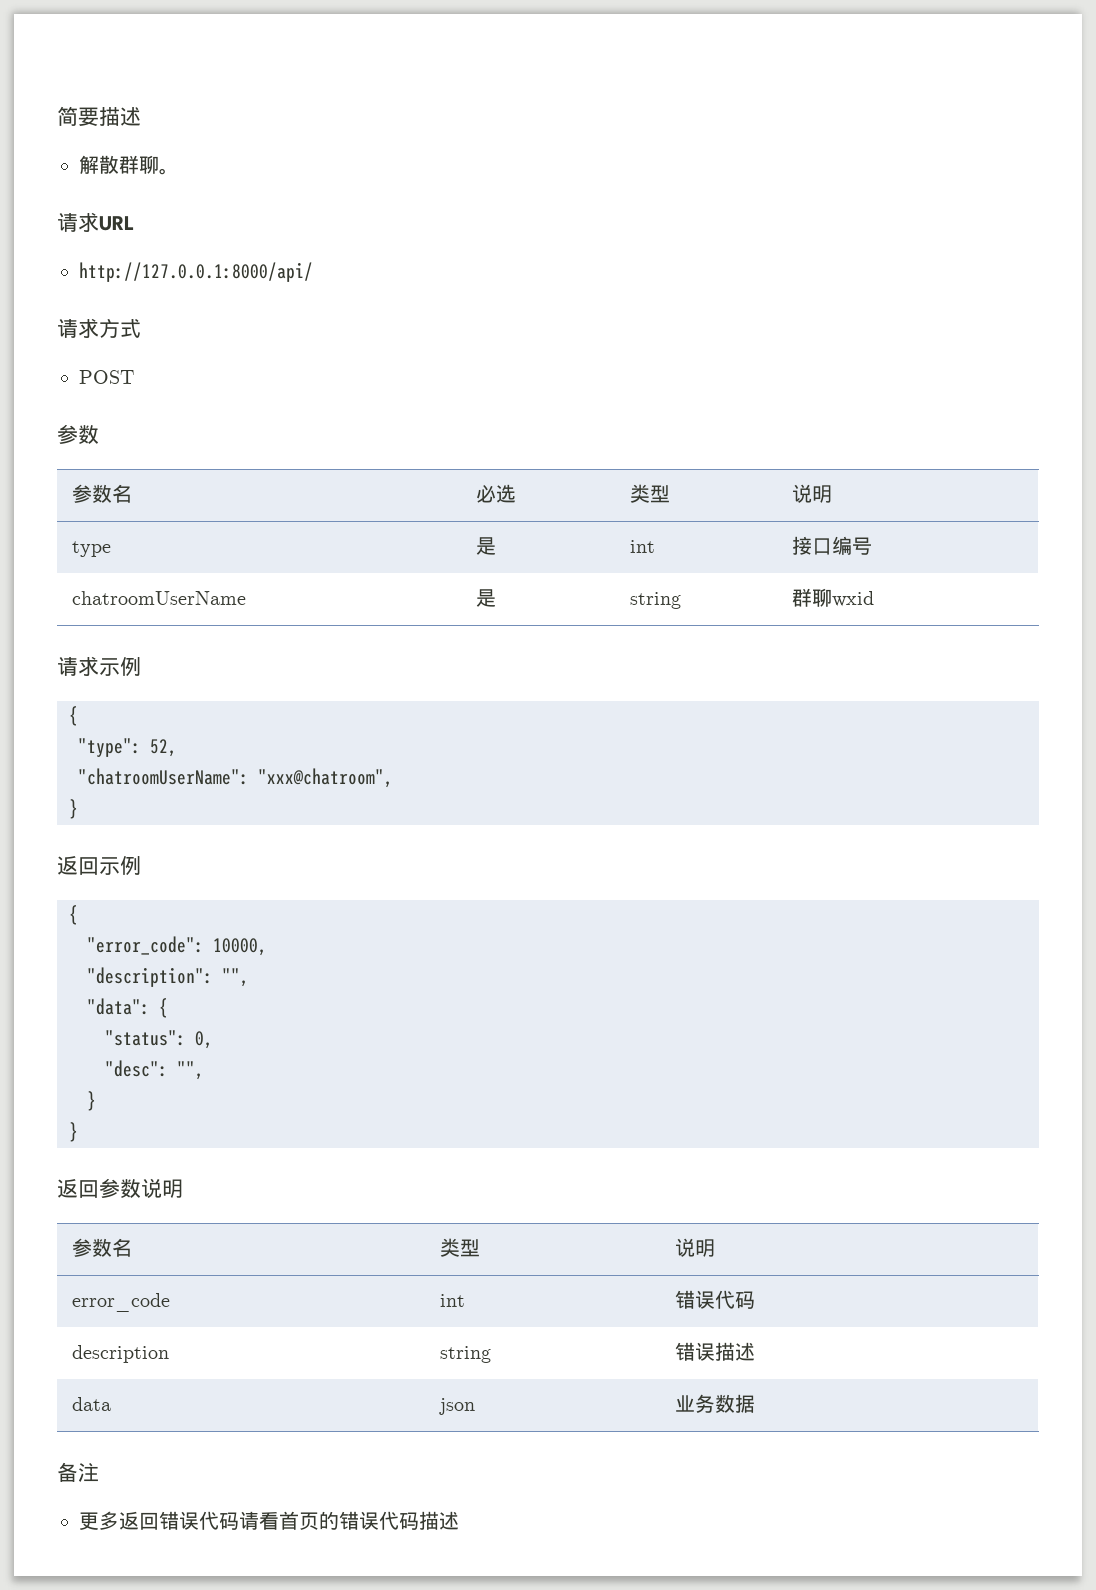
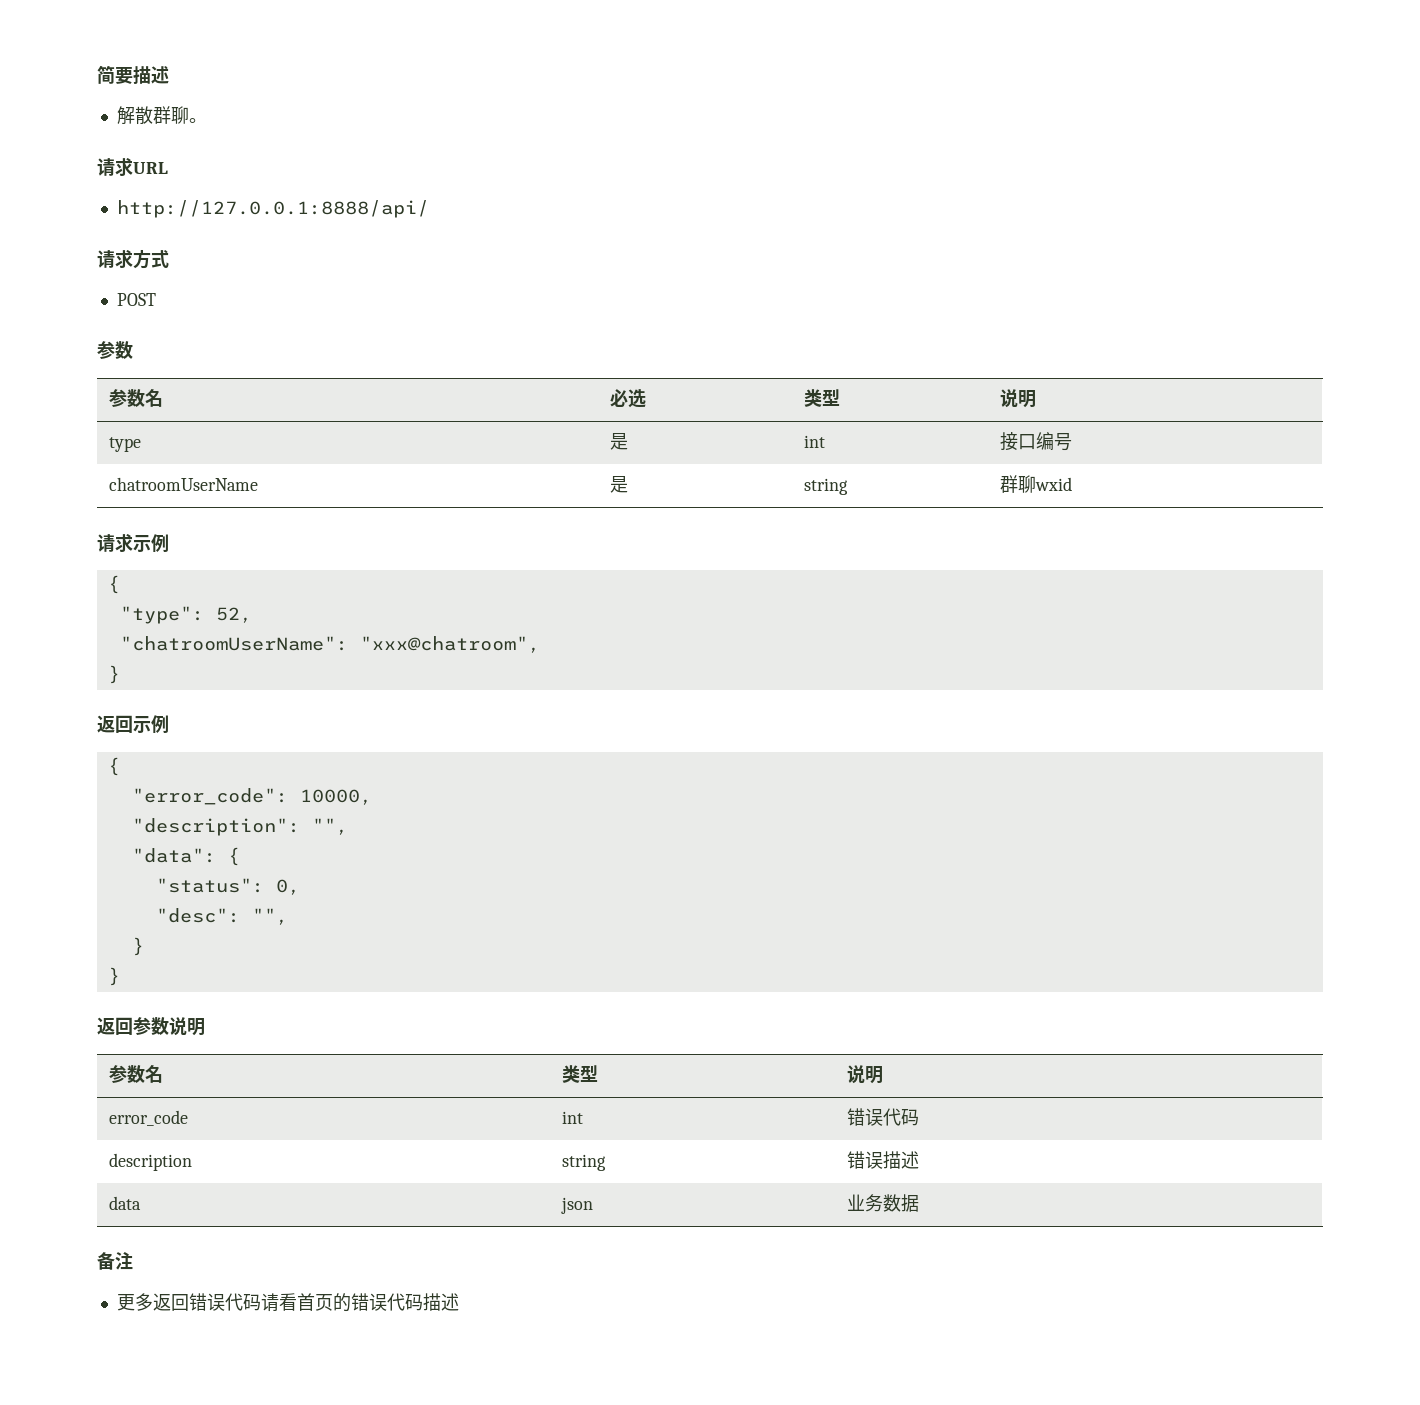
[79,262,313,282] http://127.0.0.1:8000/api/ -> [116,200,429,218] http://127.0.0.1:8888/api/

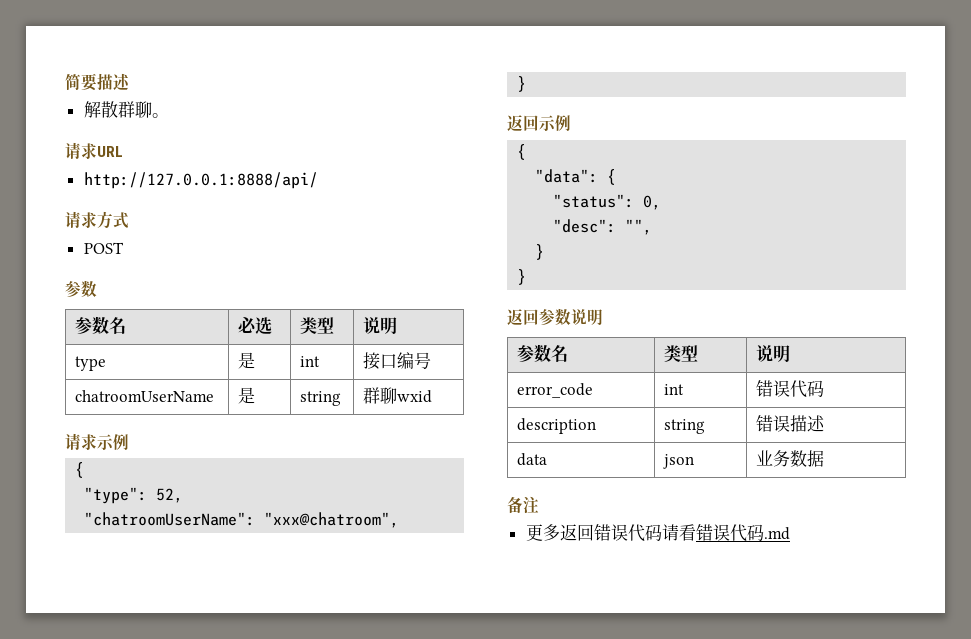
[131,788,372,805] [131,818,348,836] // "error_code": 10000, // "description": "", -> (527, 152) none
[296,1293,459,1312] 首页的错误代码描述 -> [695,524,790,542] 错误代码.md

